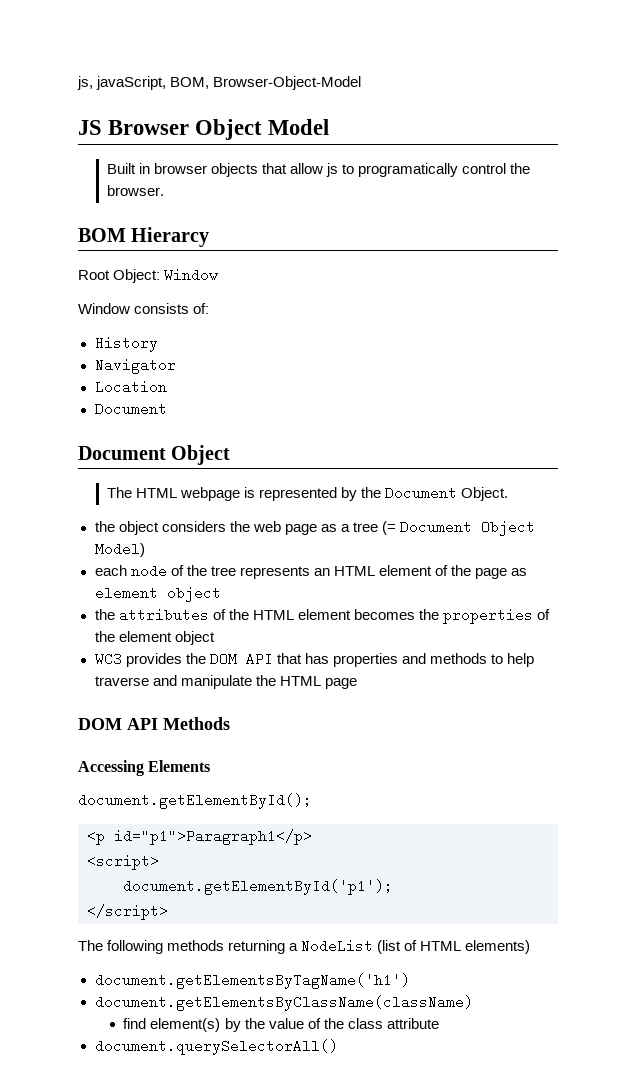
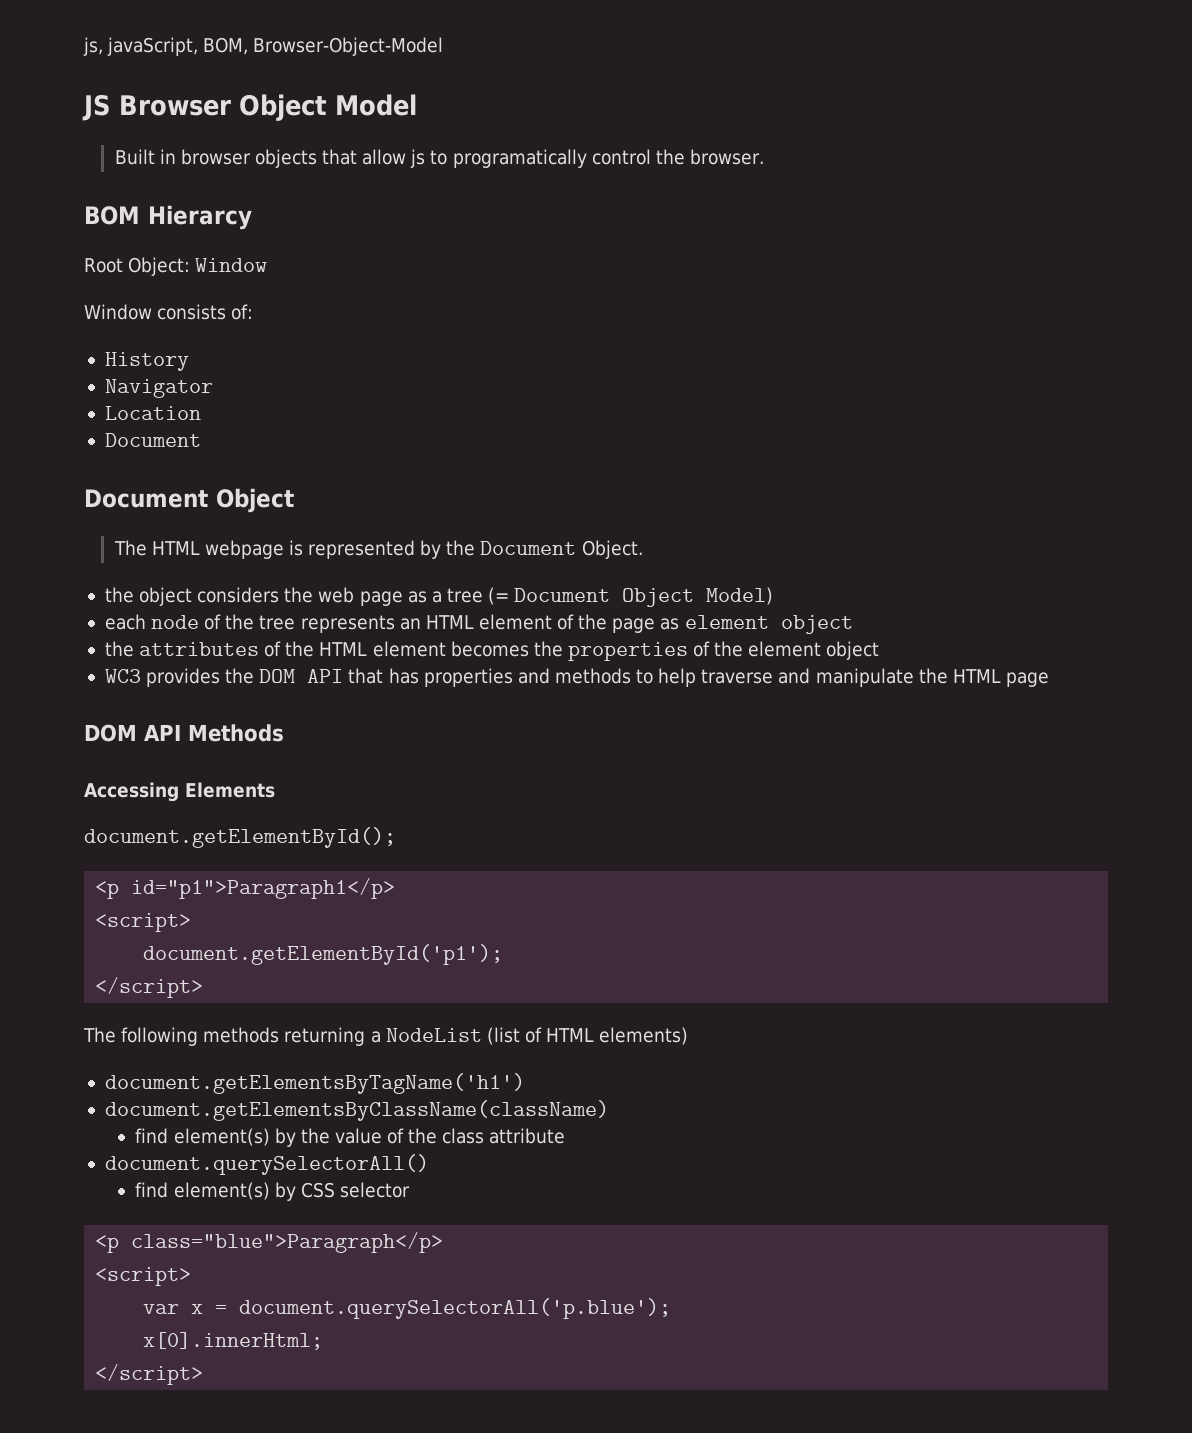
(338, 1047) none -> [135,1182,410,1201] [95,1232,444,1253] [95,1267,192,1286] [143,1298,672,1319] [143,1332,324,1350] [95,1364,204,1385] // find element(s) by CSS selector // <p class="blue">Paragraph</p> // <script> // var x = document.querySelectorAll('p.blue'); // x[0].innerHtml; // </script>

